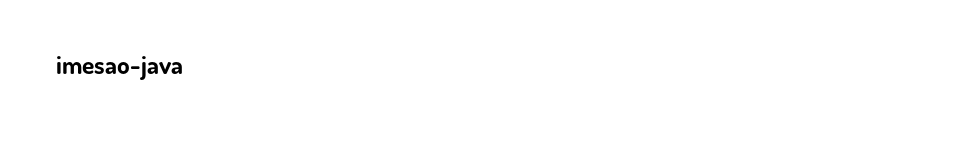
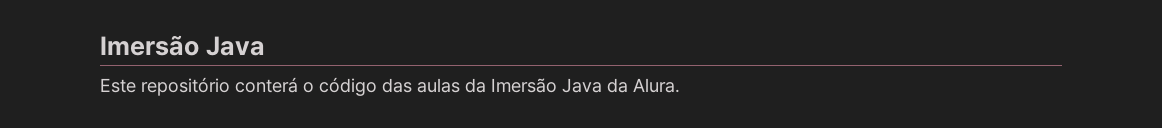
[56,56,183,80] imesao-java -> [100,35,266,56] [100,77,680,96] Imersão Java // Este repositório conterá o código das aulas da Imersão Java da Alura.

